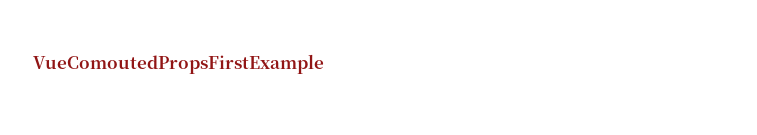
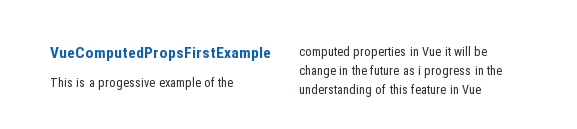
[33,54,324,74] VueComoutedPropsFirstExample -> [50,47,271,61] [50,77,234,90] [299,46,488,59] [299,65,502,78] [299,84,481,97] VueComputedPropsFirstExample // This is a progessive example of the computed properties in Vue it will be change in the future as i progress in the understanding of this feature in Vue

